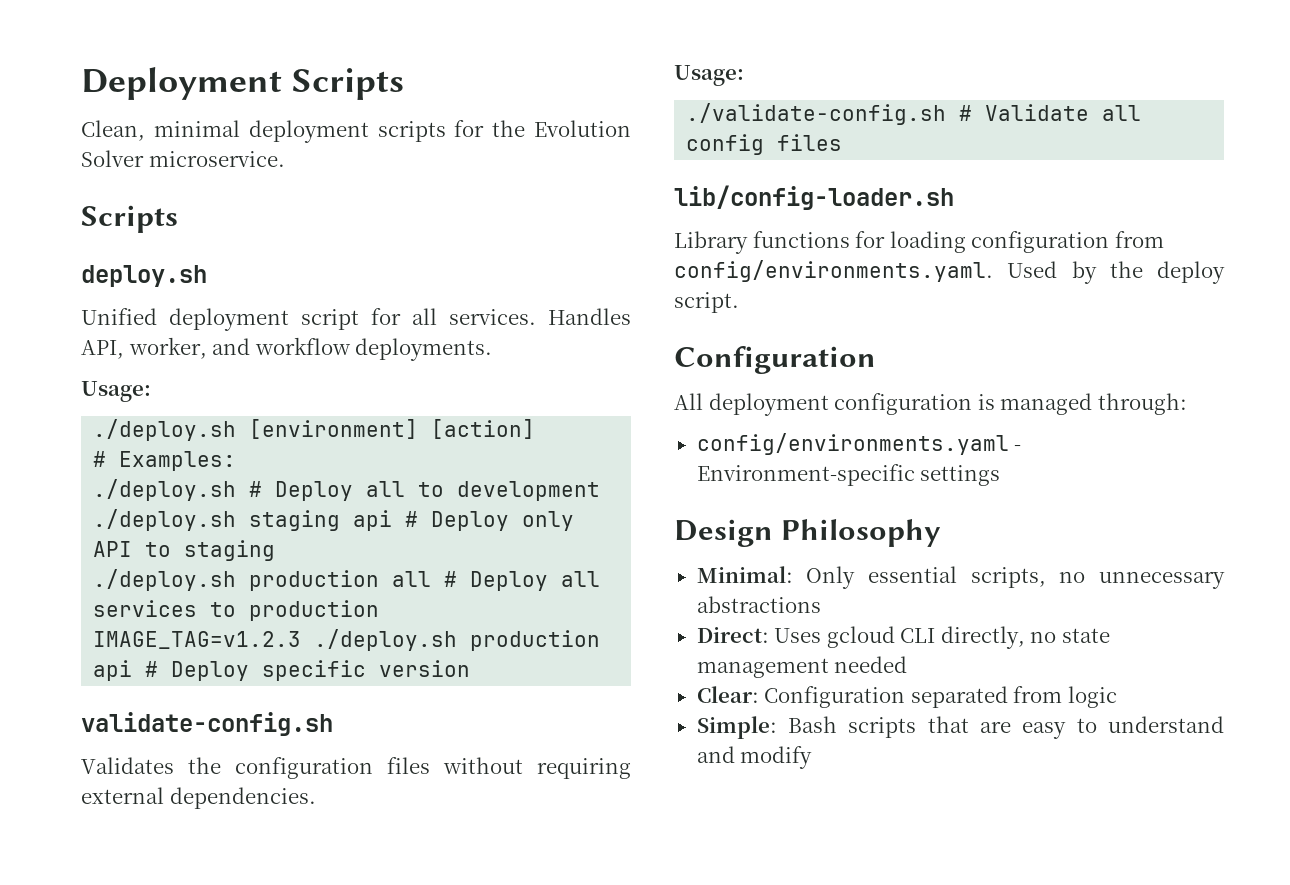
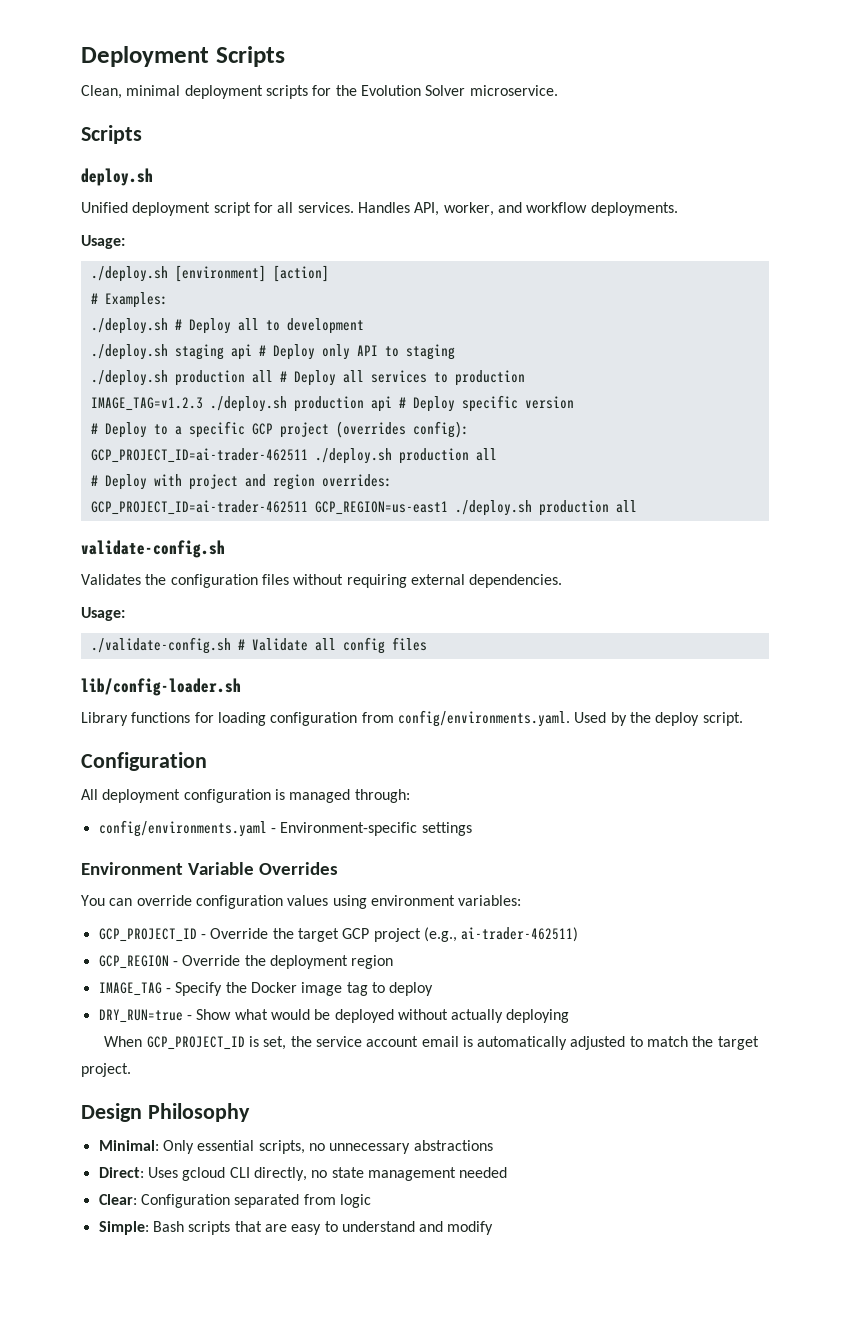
(471, 668) none -> [90,421,469,438] [90,448,497,464] [90,474,392,490] [90,500,637,516] // # Deploy to a specific GCP project (overrides config): // GCP_PROJECT_ID=ai-trader-462511 ./deploy.sh production all // # Deploy with project and region overrides: // GCP_PROJECT_ID=ai-trader-462511 GCP_REGION=us-east1 ./deploy.sh production all
(1001, 475) none -> [81,862,338,875] [81,895,522,909] [98,927,579,942] [98,955,394,969] [98,982,434,996] [98,1009,570,1023] [104,1036,759,1050] [81,1063,131,1077] // Environment Variable Overrides // You can override configuration values using environment variables: // GCP_PROJECT_ID - Override the target GCP project (e.g., ai-trader-462511) // GCP_REGION - Override the deployment region // IMAGE_TAG - Specify the Docker image tag to deploy // DRY_RUN=true - Show what would be deployed without actually deploying // When GCP_PROJECT_ID is set, the service account email is automatically adjusted to match the target project.

